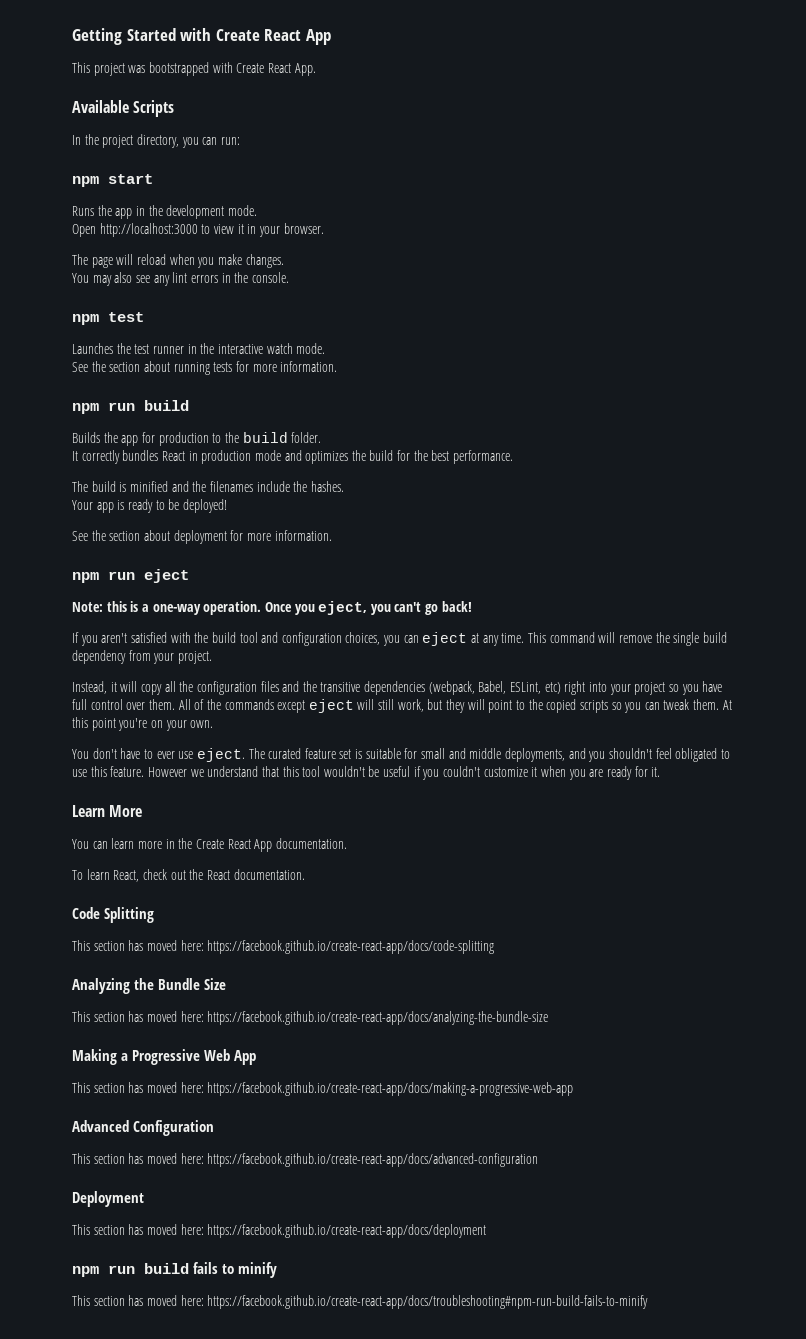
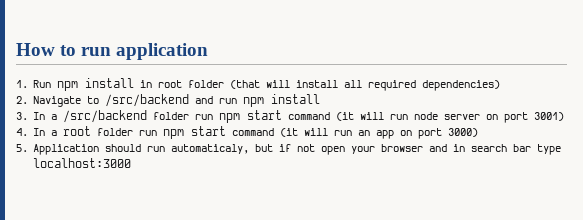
[72,28,331,45] [72,62,316,76] [72,100,175,117] [72,134,240,148] [72,174,153,187] [72,205,257,219] [72,223,324,237] [72,254,284,268] [72,272,289,286] [72,312,144,325] [72,343,326,354] [72,361,338,375] [72,400,189,414] [72,432,322,446] [72,450,514,464] [72,481,344,492] [72,499,227,513] [72,530,332,544] [72,569,189,583] [72,601,472,615] [72,632,727,646] [72,650,212,664] [72,681,723,695] [72,699,732,713] [72,717,214,731] [72,748,730,762] [72,766,661,780] [72,805,143,817] [72,838,347,852] [72,869,305,882] [72,907,154,923] [72,940,495,954] [72,978,226,994] [72,1011,549,1025] [72,1049,256,1065] [72,1082,574,1096] [72,1120,214,1136] [72,1153,539,1167] [72,1191,144,1207] [72,1224,487,1238] [72,1262,277,1278] [72,1295,649,1309] Getting Started with Create React App // This project was bootstrapped with Create React App. // Available Scripts // In the project directory, you can run: // npm start // Runs the app in the development mode. // Open http://localhost:3000 to view it in your browser. // The page will reload when you make changes. // You may also see any lint errors in the console. // npm test // Launches the test runner in the interactive watch mode. // See the section about running tests for more information. // npm run build // Builds the app for production to the build folder. // It correctly bundles React in production mode and optimizes the build for the best performance. // The build is minified and the filenames include the hashes. // Your app is ready to be deployed! // See the section about deployment for more information. // npm run eject // Note: this is a one-way operation. Once you eject, you can't go back! // If you aren't satisfied with the build tool and configuration choices, you can eject at any time. This command will remove the single build dependency from your project. // Instead, it will copy all the configuration files and the transitive dependencies (webpack, Babel, ESLint, etc) right into your project so you have full control over them. All of the commands except eject will still work, but they will point to the copied scripts so you can tweak them. At this point you're on your own. // You don't have to ever use eject. The curated feature set is suitable for small and middle deployments, and you shouldn't feel obligated to use this feature. However we understand that this tool wouldn't be useful if you couldn't customize it when you are ready for it. // Learn More // You can learn more in the Create React App documentation. // To learn React, check out the React documentation. // Code Splitting // This section has moved here: https://facebook.github.io/create-react-app/docs/code-splitting // Analyzing the Bundle Size // This section has moved here: https://facebook.github.io/create-react-app/docs/analyzing-the-bundle-size // Making a Progressive Web App // This section has moved here: https://facebook.github.io/create-react-app/docs/making-a-progressive-web-app // Advanced Configuration // This section has moved here: https://facebook.github.io/create-react-app/docs/advanced-configuration // Deployment // This section has moved here: https://facebook.github.io/create-react-app/docs/deployment // npm run build fails to minify // This section has moved here: https://facebook.github.io/create-react-app/docs/troubleshooting#npm-run-build-fails-to-minify -> [16,43,209,60] [16,78,501,91] [16,94,321,107] [16,110,565,123] [16,126,479,139] [16,144,562,155] [33,158,132,168] How to run application // 1. Run npm install in root folder (that will install all required dependencies) // 2. Navigate to /src/backend and run npm install // 3. In a /src/backend folder run npm start command (it will run node server on port 3001) // 4. In a root folder run npm start command (it will run an app on port 3000) // 5. Application should run automaticaly, but if not open your browser and in search bar type localhost:3000

